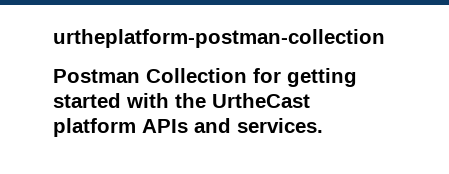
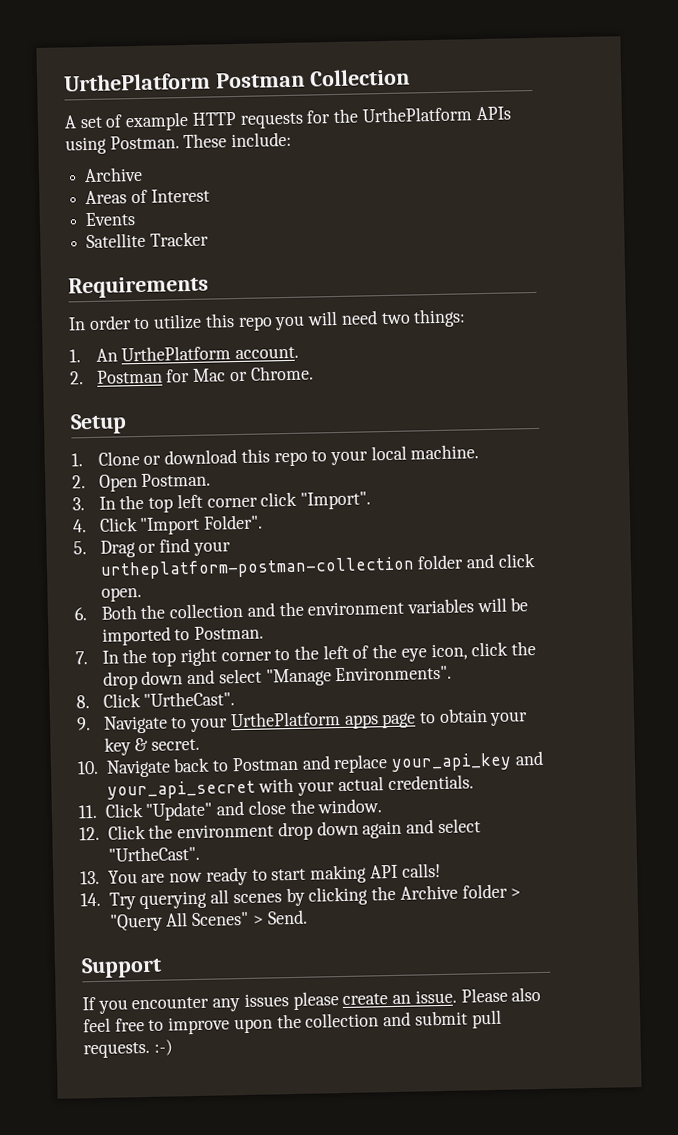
[53,29,385,48] urtheplatform-postman-collection // -> [63,72,211,92] UrthePlatform
[253,68,357,87] [53,93,310,108] [53,118,323,137] for getting started with the UrtheCast platform APIs and services. -> [64,106,511,132] [65,131,293,155] [84,166,144,183] [85,188,210,205] [85,212,137,227] [86,231,209,249] [68,275,209,299] [68,308,467,331] [69,345,300,363] [69,365,314,385] [70,413,127,435] [71,444,480,467] [72,472,212,492] [72,491,371,513] [72,514,264,536] [73,538,231,558] [99,553,536,580] [100,587,142,602] [74,597,529,621] [101,625,265,646] [75,641,537,667] [102,665,453,690] [76,691,236,709] [76,708,529,734] [103,737,201,756] [77,750,544,778] [106,774,474,800] [78,798,383,821] [79,818,481,841] [107,845,200,862] [80,863,441,886] [80,883,522,910] [108,909,308,932] [81,956,162,979] [82,986,542,1014] [83,1009,502,1035] [83,1039,173,1059] // A set of example HTTP requests for the UrthePlatform APIs using Postman. These include: // Archive // Areas of Interest // Events // Satellite Tracker // Requirements // In order to utilize this repo you will need two things: // 1. An UrthePlatform account. // 2. Postman for Mac or Chrome. // Setup // 1. Clone or download this repo to your local machine. // 2. Open Postman. // 3. In the top left corner click "Import". // 4. Click "Import Folder". // 5. Drag or find your urtheplatform-postman-collection folder and click open. // 6. Both the collection and the environment variables will be imported to Postman. // 7. In the top right corner to the left of the eye icon, click the drop down and select "Manage Environments". // 8. Click "UrtheCast". // 9. Navigate to your UrthePlatform apps page to obtain your key & secret. // 10. Navigate back to Postman and replace your_api_key and your_api_secret with your actual credentials. // 11. Click "Update" and close the window. // 12. Click the environment drop down again and select "UrtheCast". // 13. You are now ready to start making API calls! // 14. Try querying all scenes by clicking the Archive folder > "Query All Scenes" > Send. // Support // If you encounter any issues please create an issue. Please also feel free to improve upon the collection and submit pull requests. :-)

